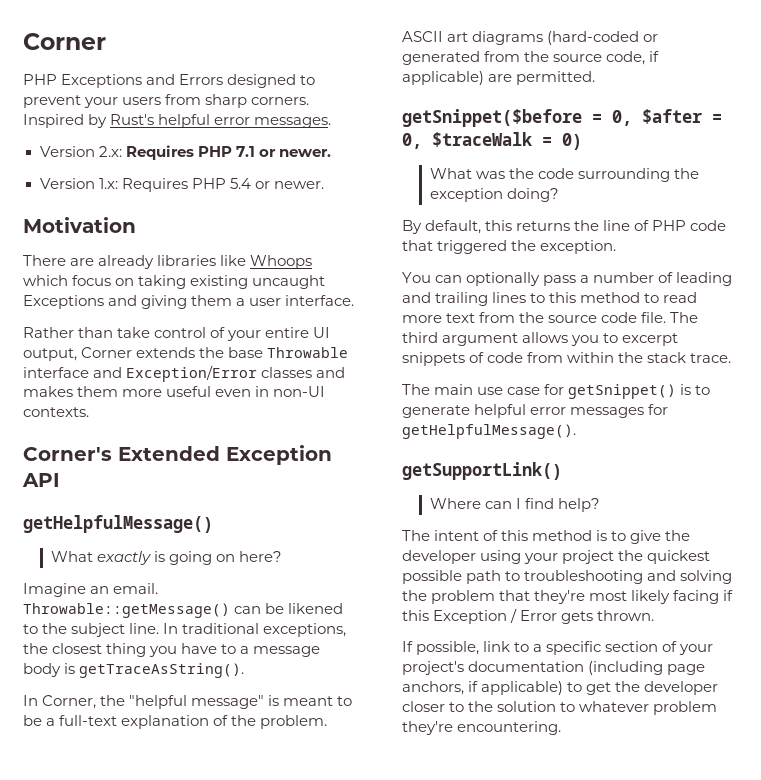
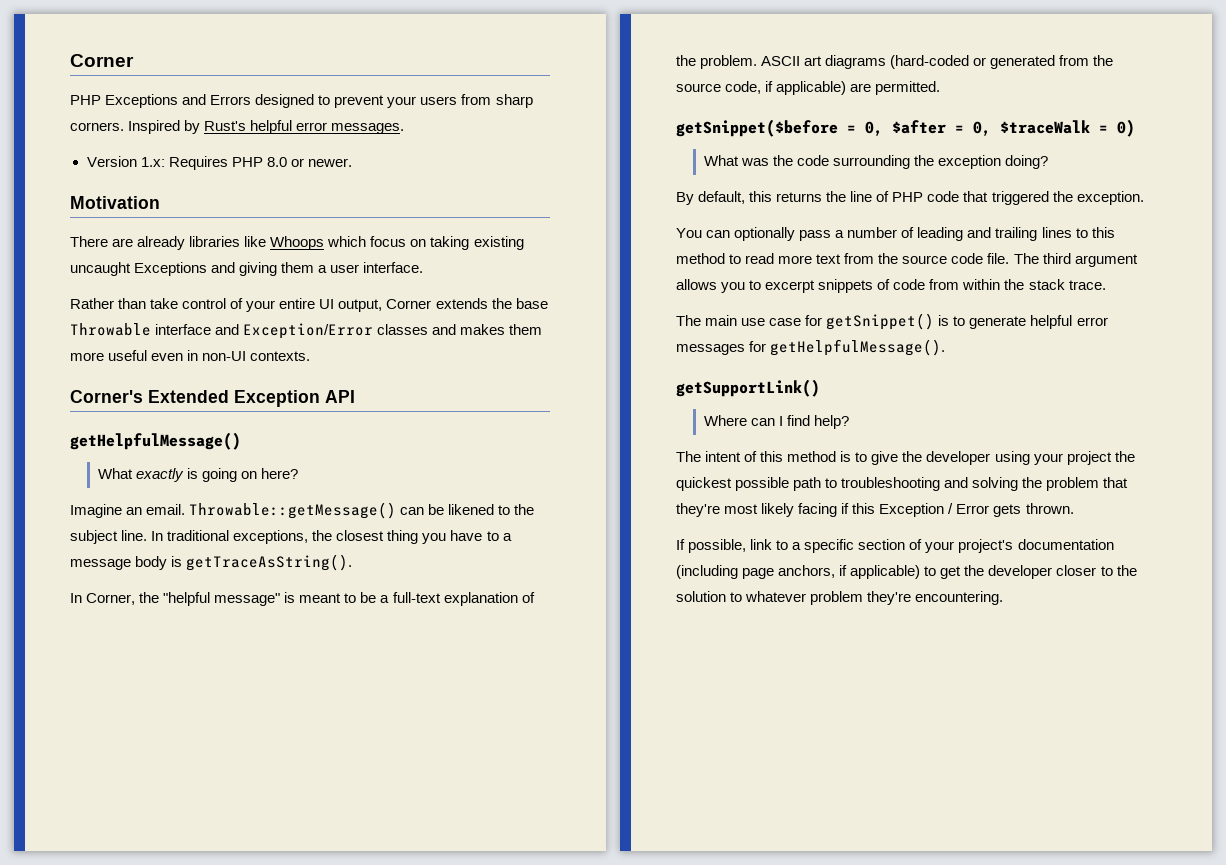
[39,145,331,160] // Version 2.x: Requires PHP 7.1 or newer. -> (405, 128) none
[229,178,251,189] 5.4 -> [266,157,287,167] 8.0

